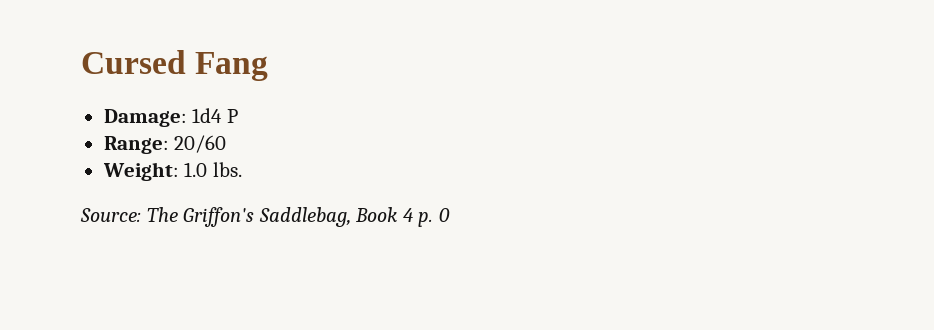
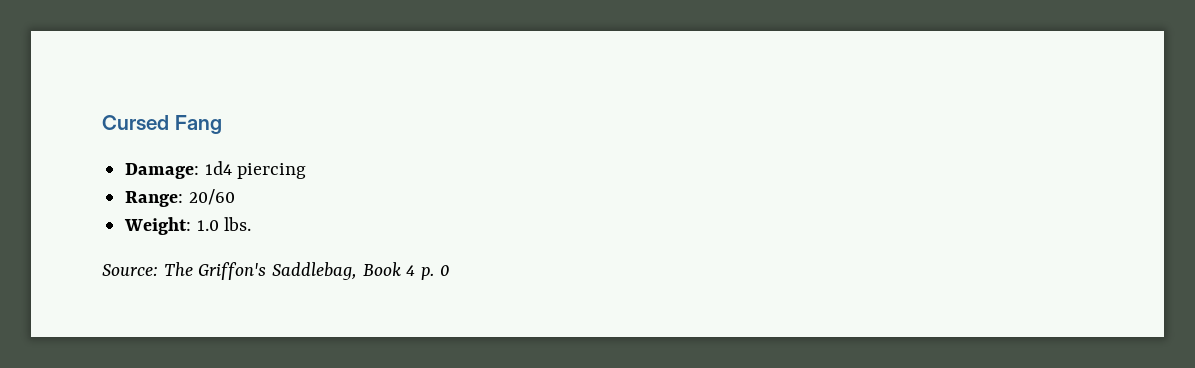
[226,109,238,123] P -> [237,163,307,179] piercing

